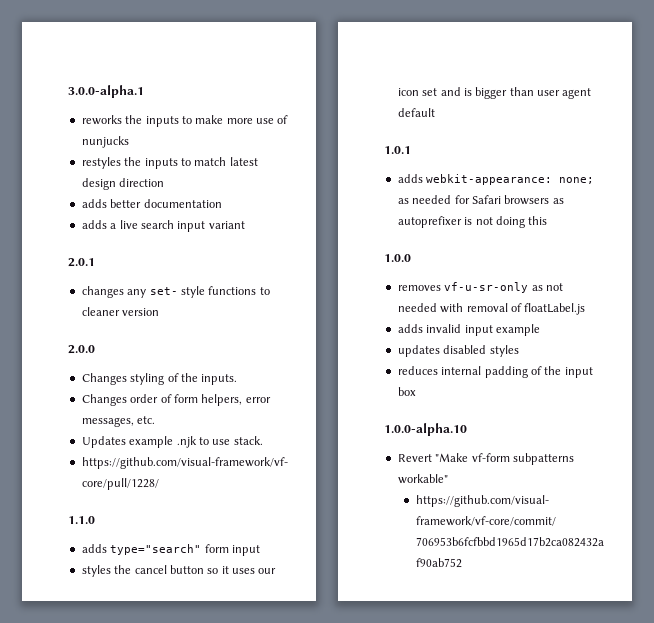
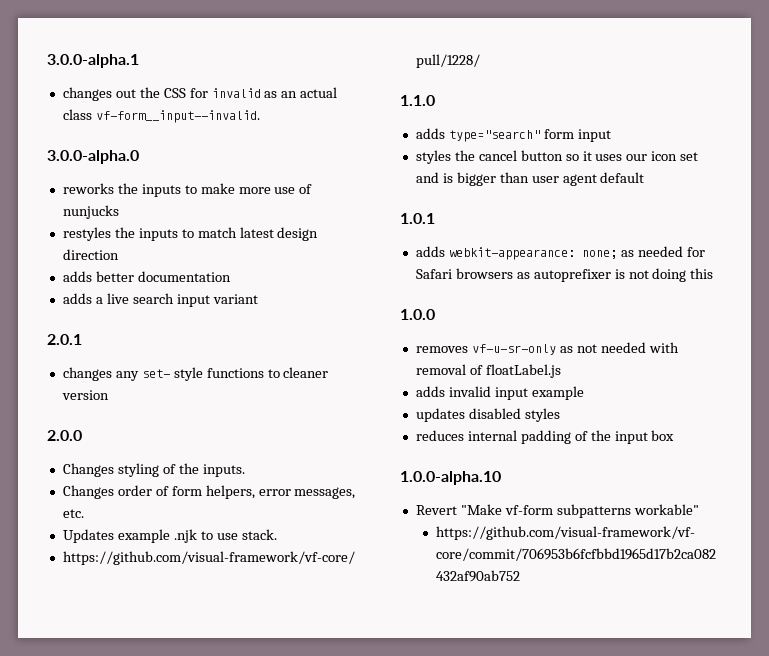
(144, 91) none -> [62,87,338,101] [62,109,260,123] [47,150,139,164] // changes out the CSS for invalid as an actual class vf-form__input--invalid. // 3.0.0-alpha.0

